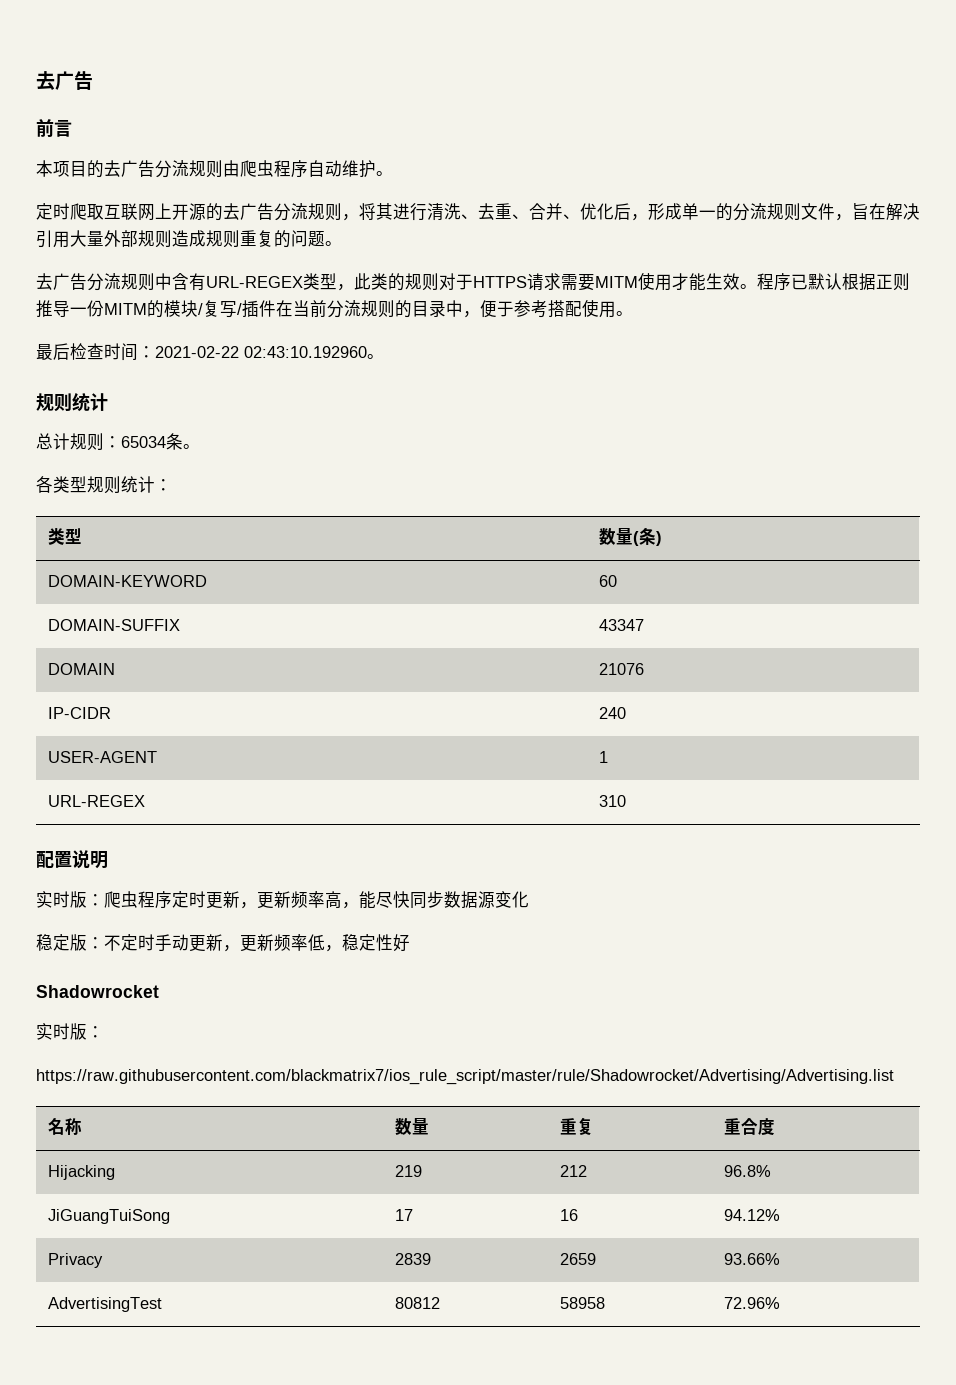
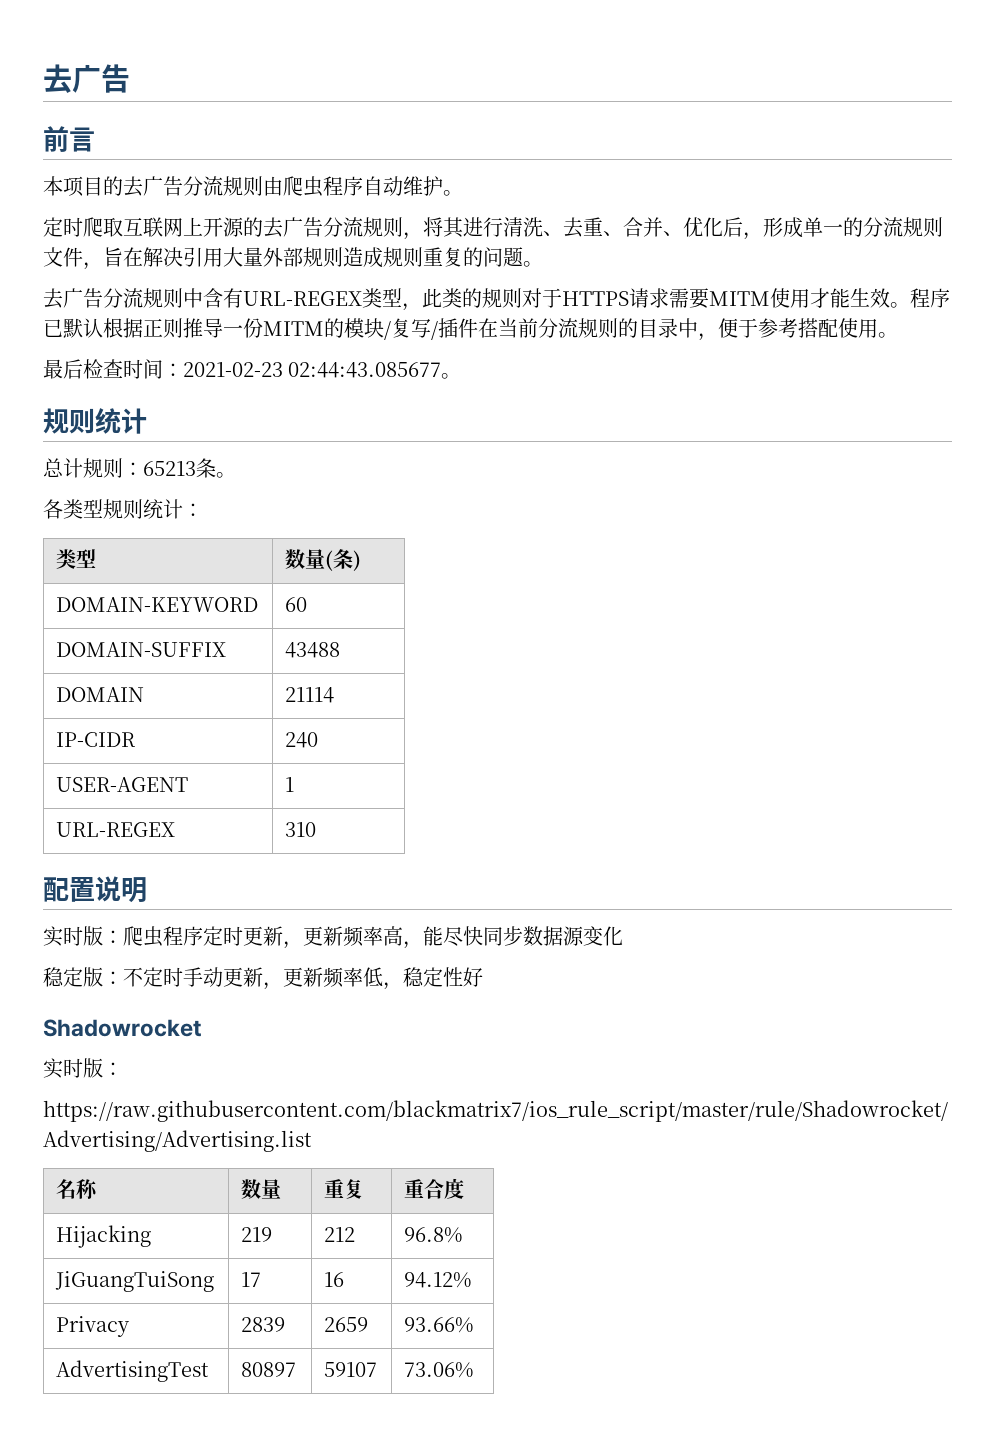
[155,346,367,358] 2021-02-22 02:43:10.192960 -> [183,362,442,378] 2021-02-23 02:44:43.085677
[121,436,166,448] 65034 -> [143,461,196,476] 65213
[598,619,644,631] 43347 -> [285,642,341,658] 43488
[598,663,644,675] 21076 -> [285,687,335,703] 21114
[394,1297,440,1309] [559,1297,605,1309] [723,1297,780,1309] 80812 | 58958 | 72.96% -> [241,1362,297,1377] [324,1362,378,1377] [404,1362,474,1378] 80897 | 59107 | 73.06%

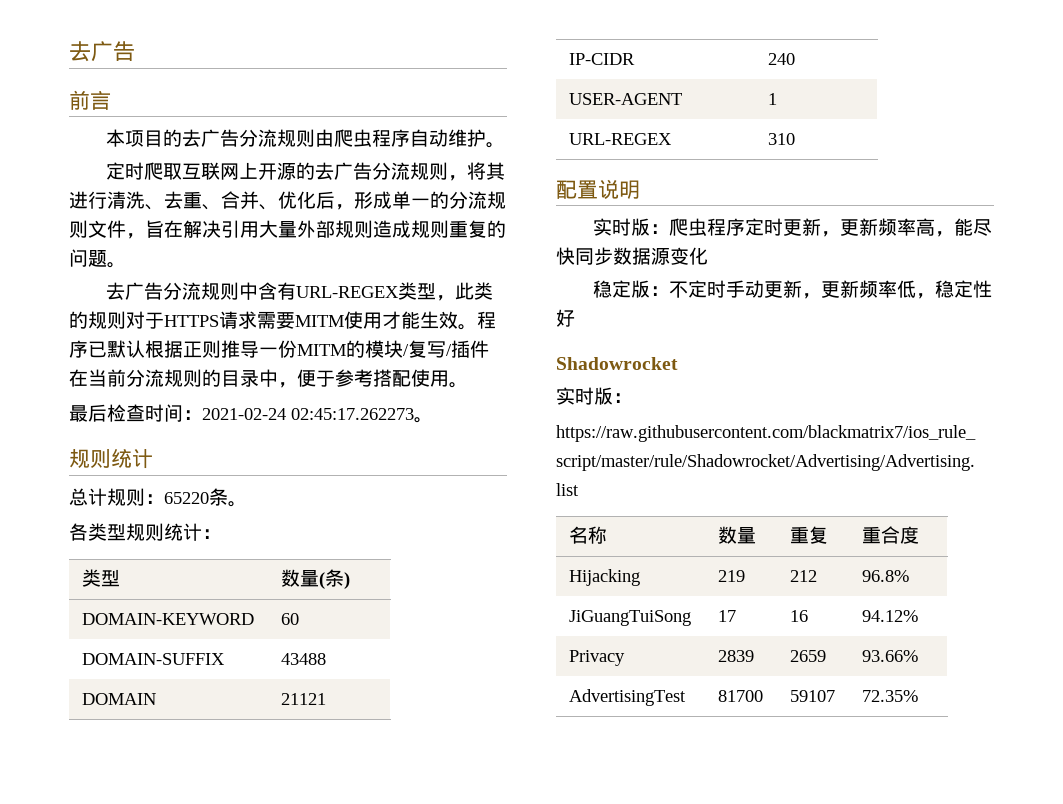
[183,362,442,378] 2021-02-23 02:44:43.085677 -> [202,408,414,420] 2021-02-24 02:45:17.262273
[143,461,196,476] 65213 -> [164,492,209,504] 65220
[285,687,335,703] 21114 -> [281,693,327,705] 21121
[241,1362,297,1377] 80897 -> [718,690,764,702] 81700
[404,1362,474,1378] 73.06% -> [862,690,919,702] 72.35%

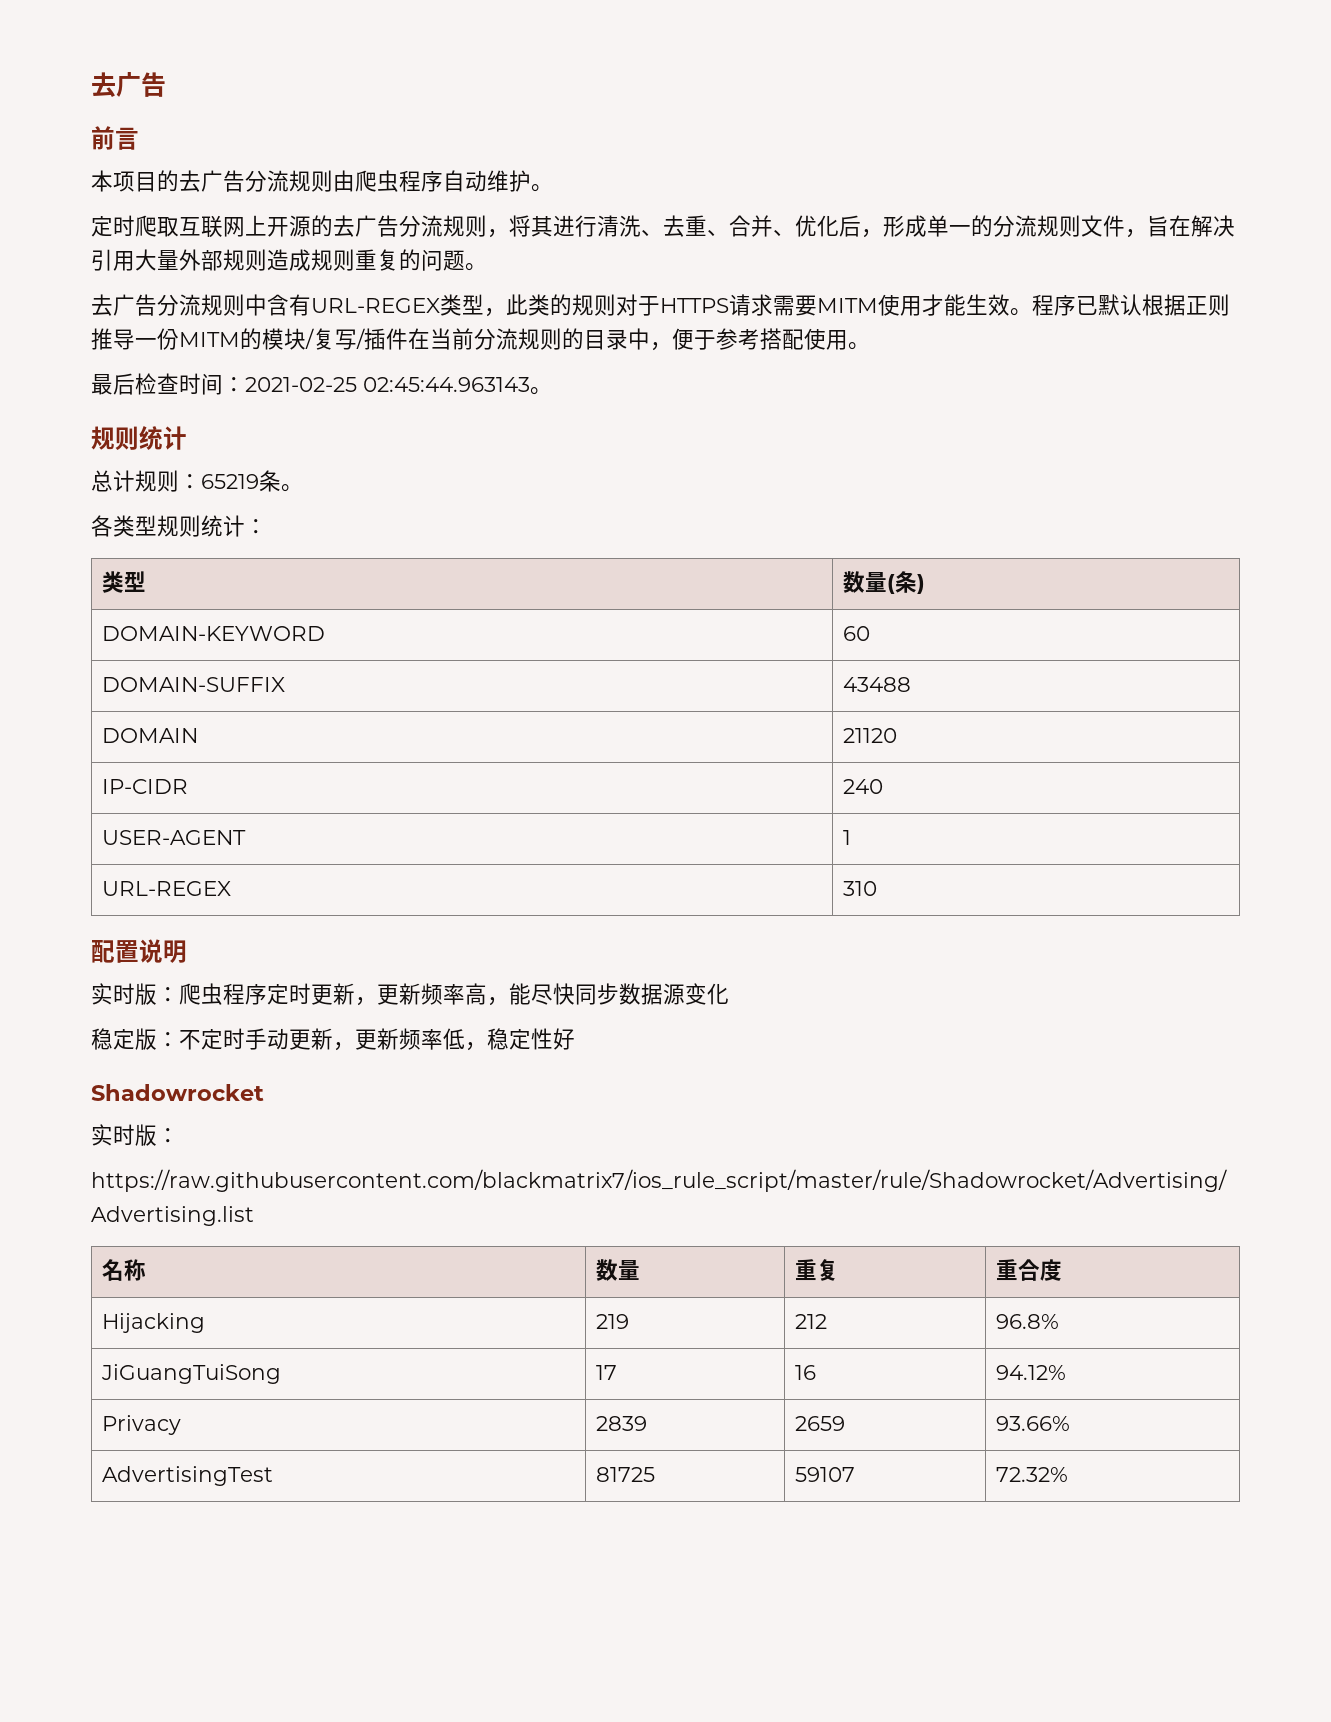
[202,408,414,420] 2021-02-24 02:45:17.262273 -> [245,377,530,392] 2021-02-25 02:45:44.963143
[164,492,209,504] 65220 -> [201,474,259,489] 65219
[281,693,327,705] 21121 -> [842,728,897,743] 21120
[718,690,764,702] 81700 -> [595,1467,655,1482] 81725
[862,690,919,702] 72.35% -> [995,1467,1068,1482] 72.32%

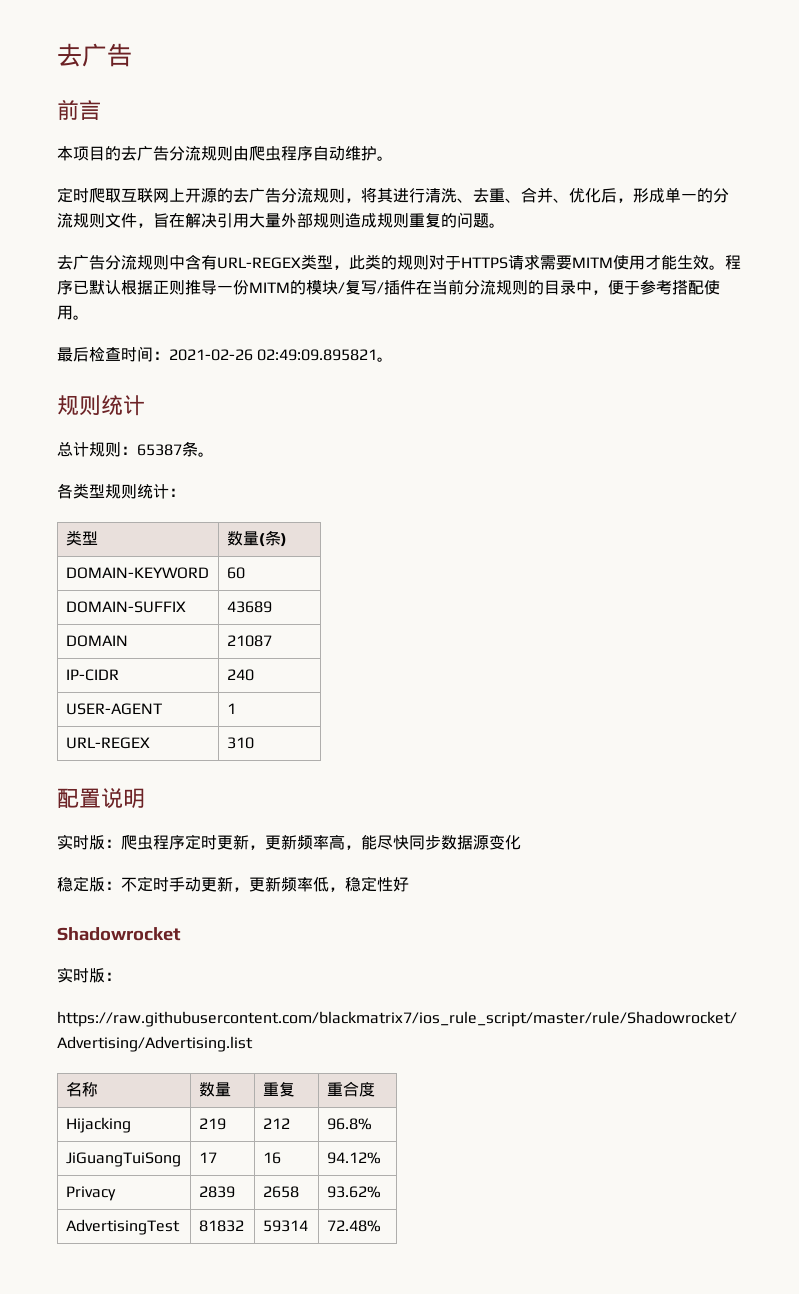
[245,377,530,392] 2021-02-25 02:45:44.963143 -> [169,349,378,361] 2021-02-26 02:49:09.895821
[201,474,259,489] 65219 -> [137,444,182,456] 65387
[842,677,911,692] 43488 -> [226,601,272,613] 43689
[842,728,897,743] 21120 -> [226,635,272,647] 21087
[794,1416,845,1431] [995,1416,1070,1431] 2659 | 93.66% -> [262,1186,299,1198] [326,1186,381,1198] 2658 | 93.62%
[595,1467,655,1482] [794,1467,855,1482] [995,1467,1068,1482] 81725 | 59107 | 72.32% -> [198,1220,244,1232] [262,1220,308,1232] [326,1220,381,1232] 81832 | 59314 | 72.48%

